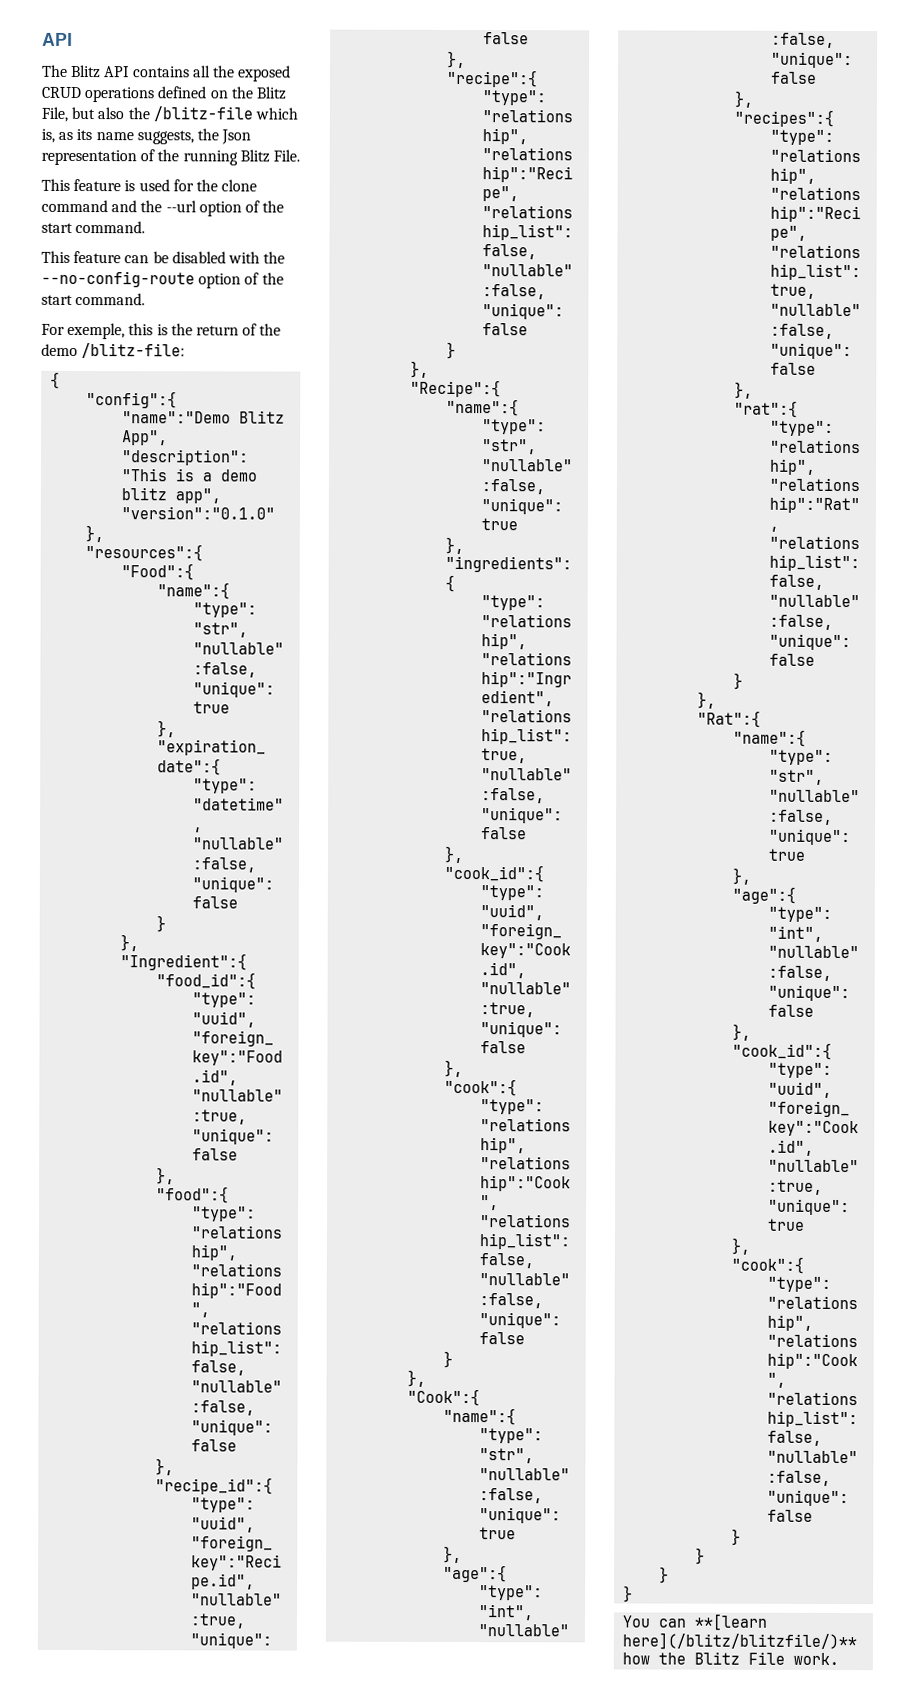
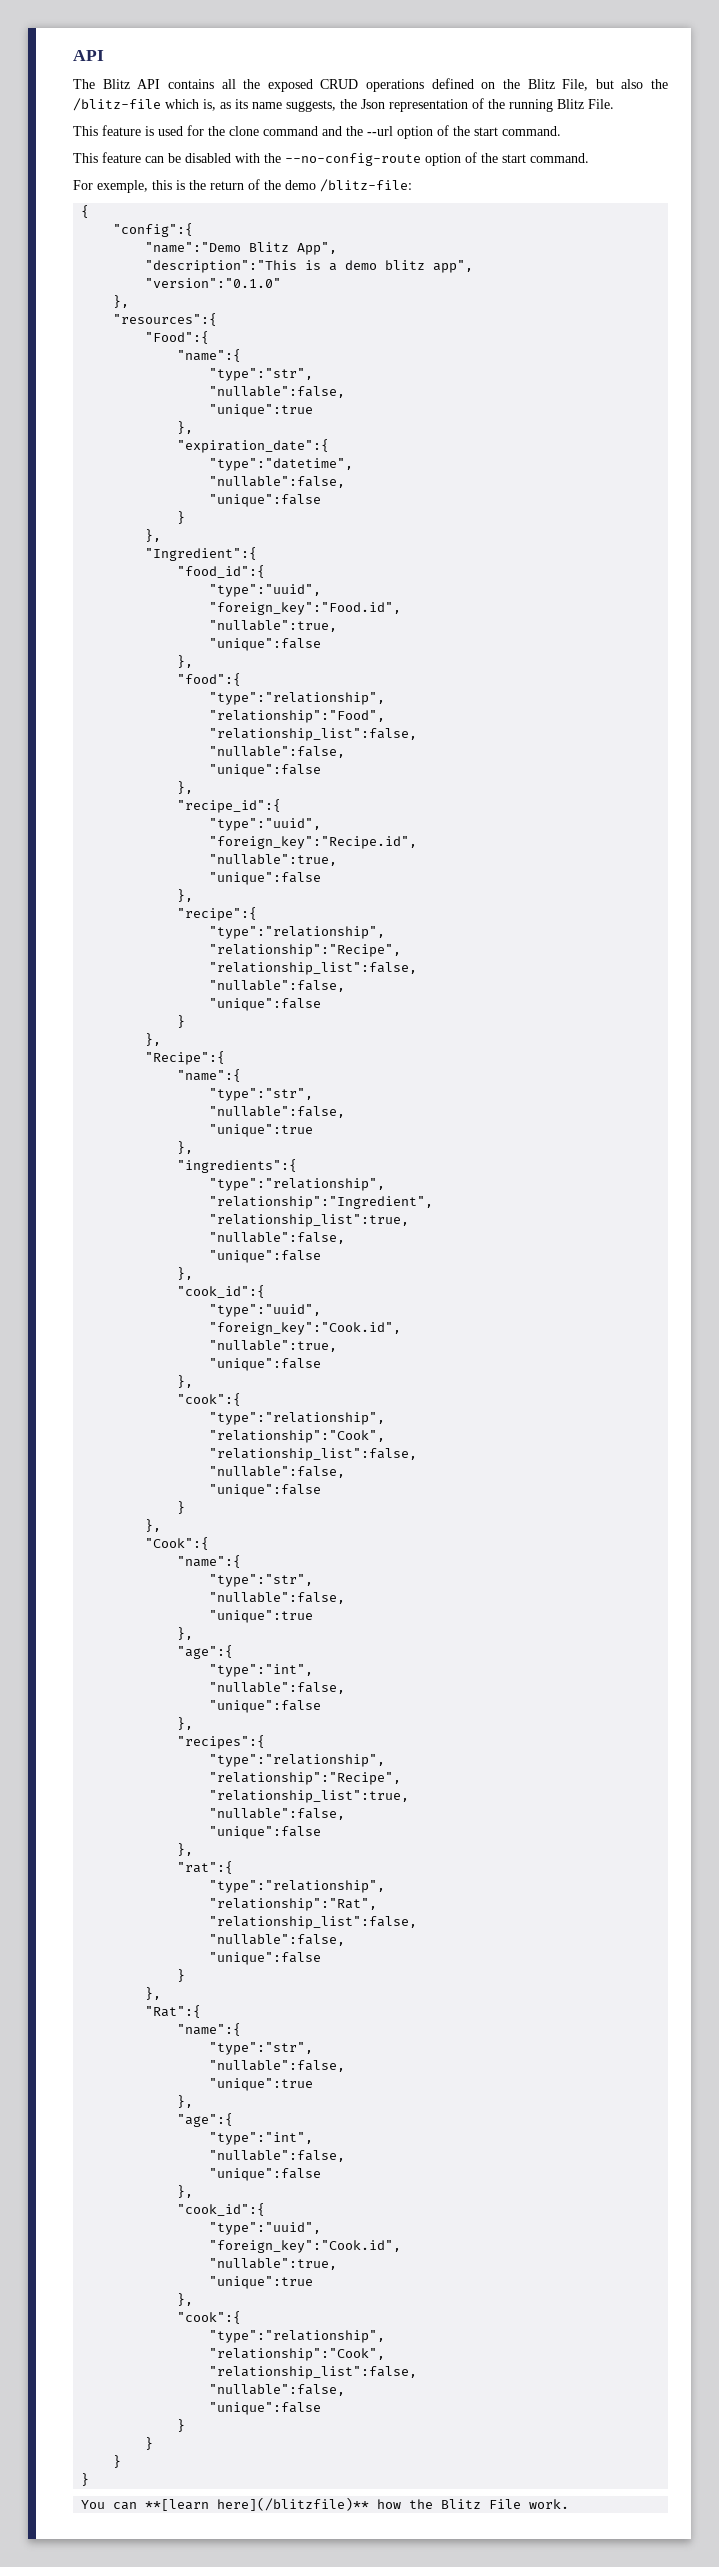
[622,1632,858,1651] here](/blitz/blitzfile/)** -> [217,2497,370,2511] here](/blitzfile)**

